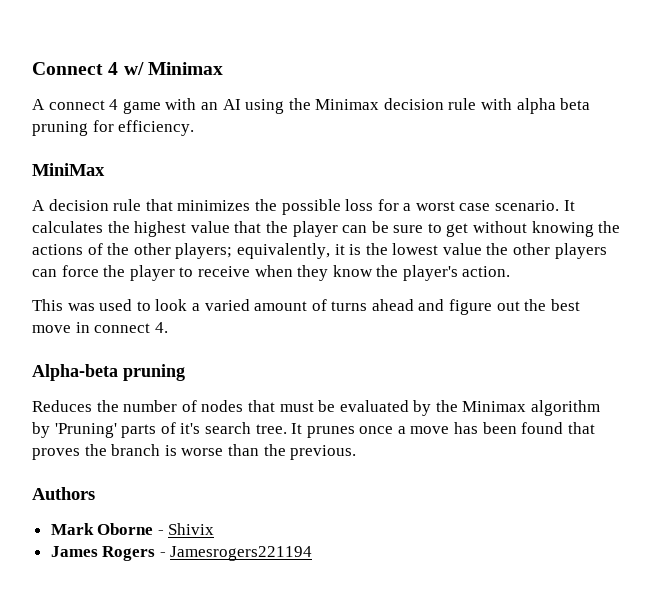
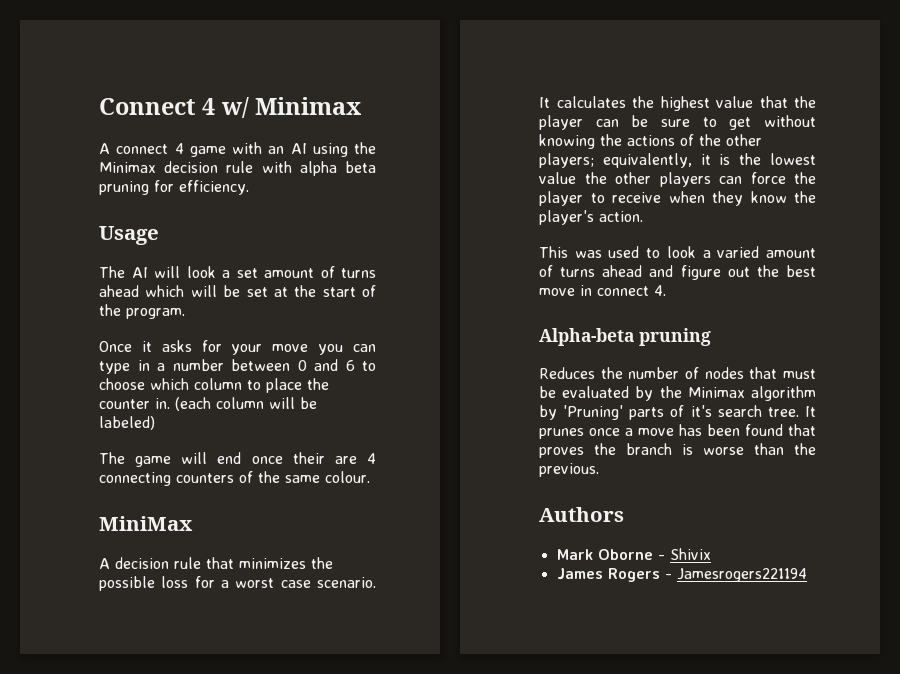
(195, 128) none -> [99,226,159,245] [99,266,376,278] [99,285,376,297] [99,304,185,319] [99,340,376,355] [99,359,376,374] [99,378,329,393] [99,397,317,411] [99,416,155,430] [99,452,376,467] [99,471,370,486] // Usage // The AI will look a set amount of turns ahead which will be set at the start of the program. // Once it asks for your move you can type in a number between 0 and 6 to choose which column to place the counter in. (each column will be labeled) // The game will end once their are 4 connecting counters of the same colour.

